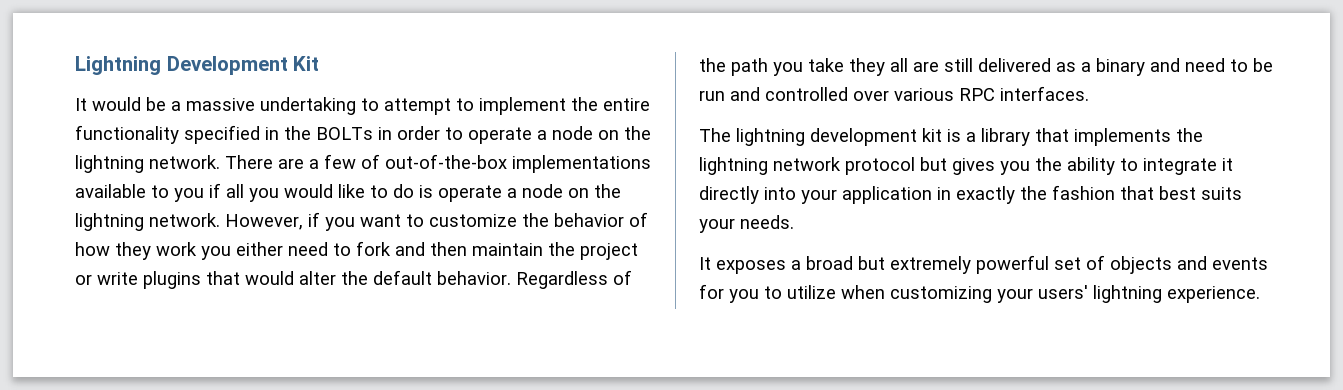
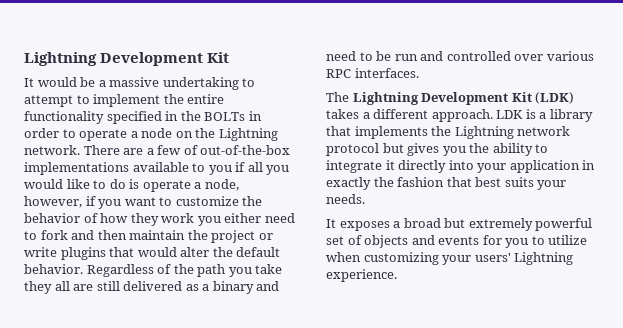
[75,155,144,173] lightning -> [218,128,278,141] Lightning
[522,184,621,198] [75,213,303,231] node on the lightning network. However, -> [204,179,239,191] [24,196,82,208] node, however,
[736,128,942,146] lightning development kit -> [352,92,575,105] [326,109,524,122] Lightning Development Kit (LDK) takes a different approach. LDK
[699,157,768,175] lightning -> [454,126,514,139] Lightning
[1093,285,1162,303] lightning -> [514,252,574,265] Lightning

